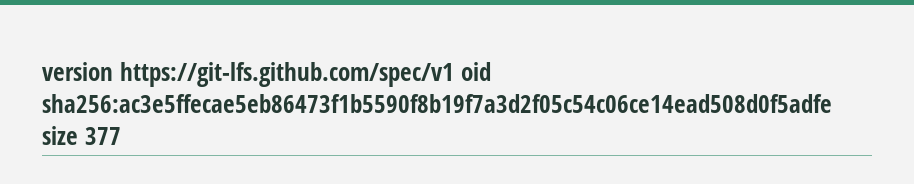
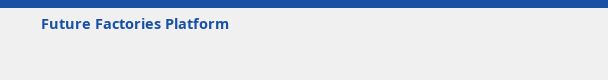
[42,62,491,87] [42,94,832,113] [42,126,121,145] version https://git-lfs.github.com/spec/v1 oid sha256:ac3e5ffecae5eb86473f1b5590f8b19f7a3d2f05c54c06ce14ead508d0f5adfe size 377 -> [41,18,229,29] Future Factories Platform

